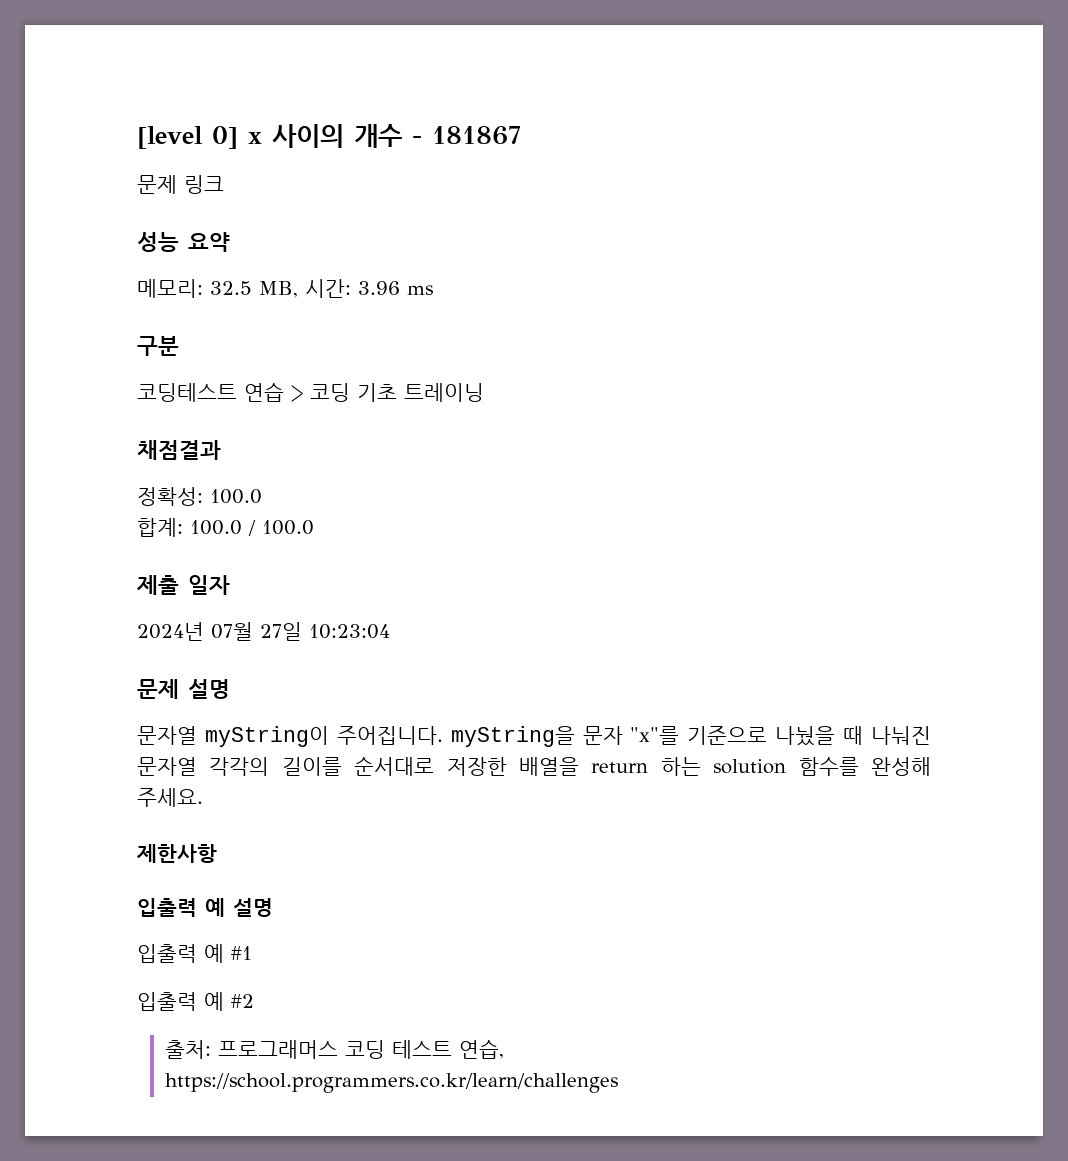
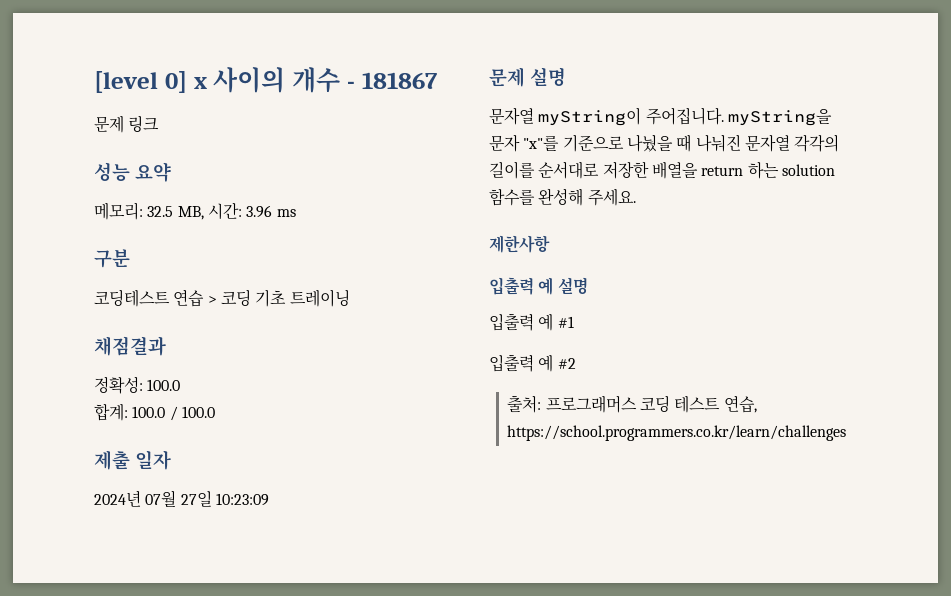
[309,624,390,639] 10:23:04 -> [215,493,269,506] 10:23:09

